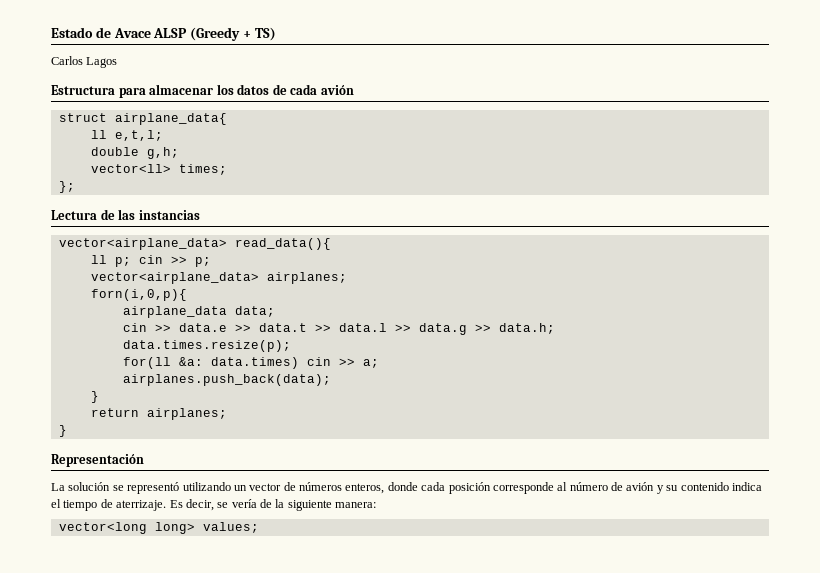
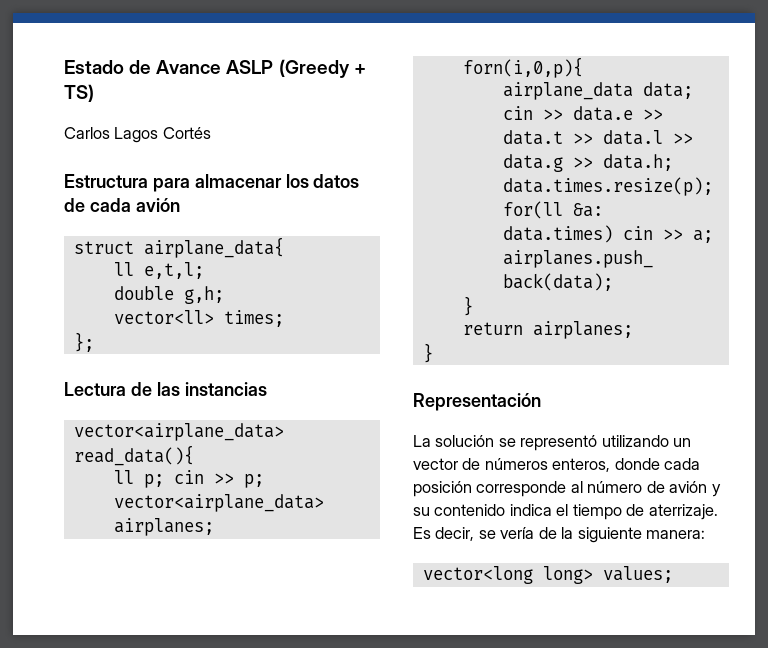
[113,28,188,38] Avace ALSP -> [156,60,274,74] Avance ASLP
(118, 62) none -> [162,127,211,139] Cortés

